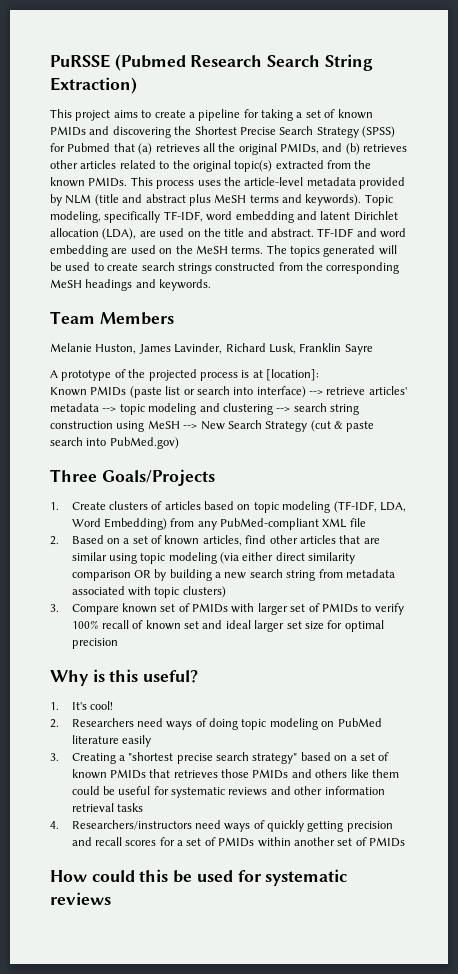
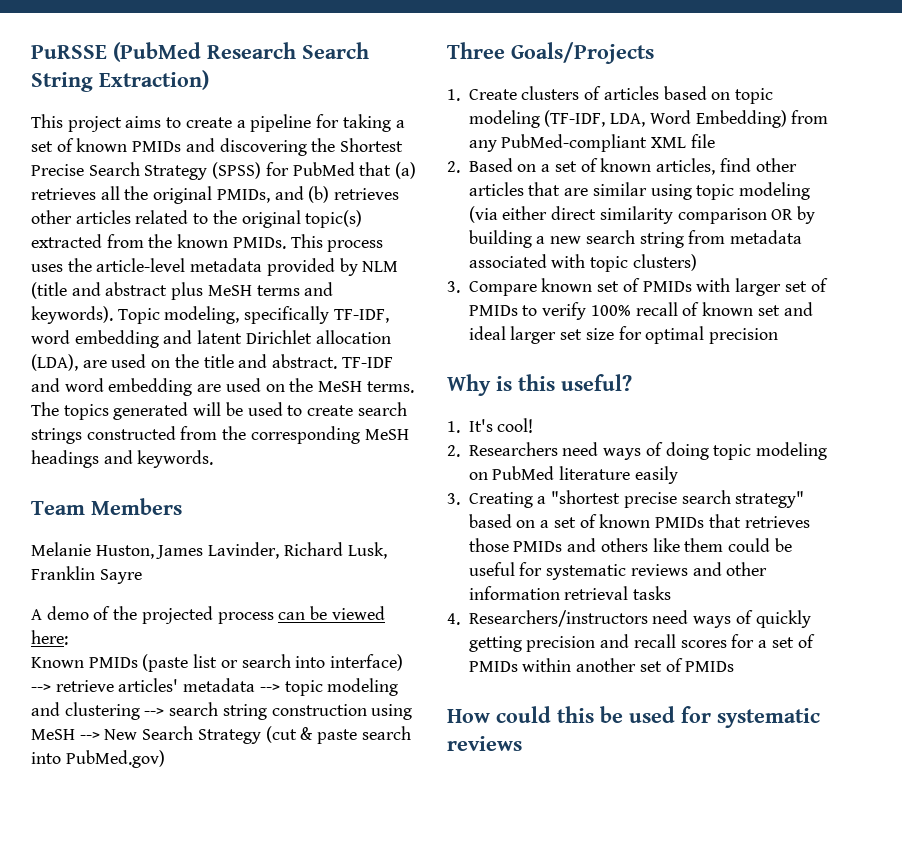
[114,54,186,71] (Pubmed -> [113,42,201,62] (PubMed
[67,143,111,152] Pubmed -> [292,162,355,176] PubMed
[61,370,112,381] prototype -> [46,606,89,620] demo
[241,369,319,381] is at [location]: -> [278,606,385,620] [31,630,68,645] can be viewed here:

